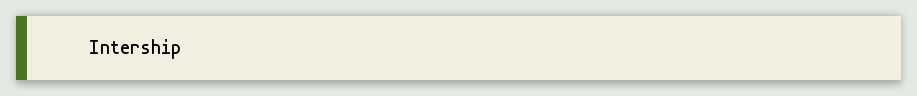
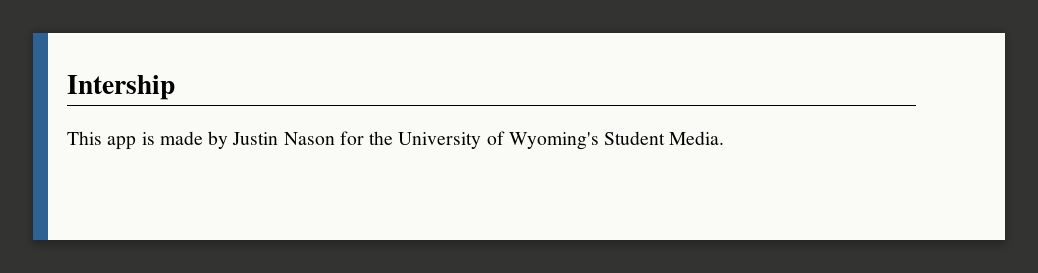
(181, 49) none -> [67,131,725,150] // This app is made by Justin Nason for the University of Wyoming's Student Media.

